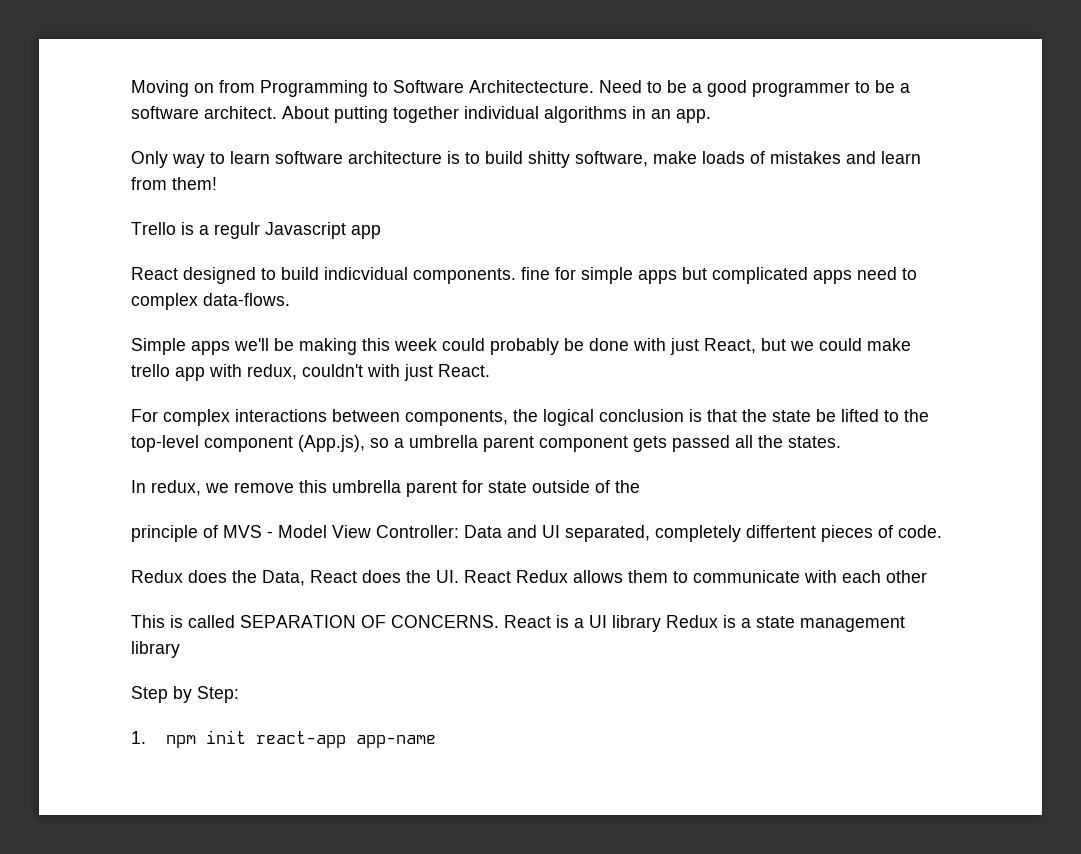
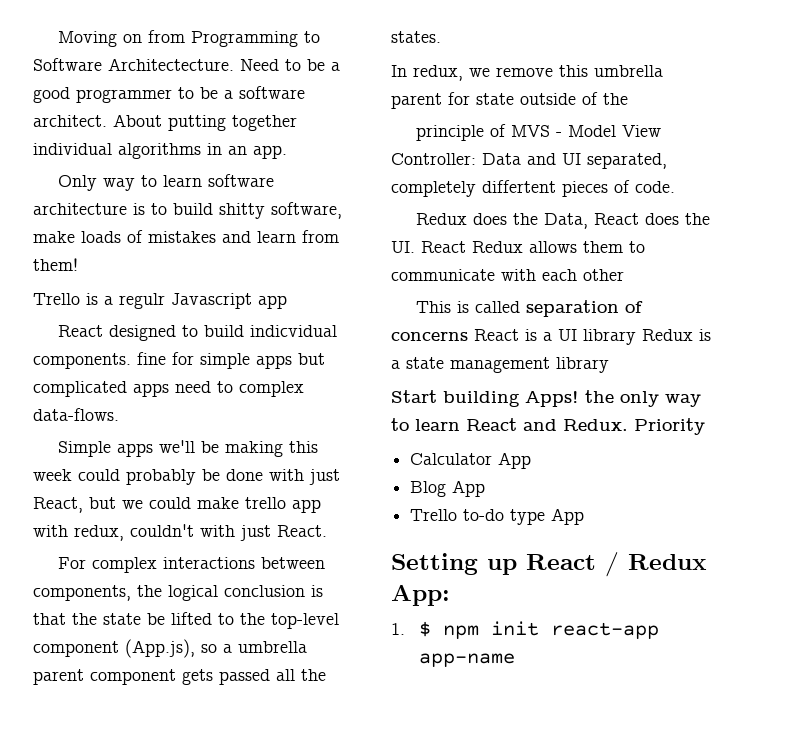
[240,615,499,628] SEPARATION OF CONCERNS. -> [526,300,644,317] [391,332,468,341] separation of concerns
[131,686,239,703] Step by Step: -> [391,390,701,407] [391,418,705,435] [410,452,532,469] [410,480,486,497] [410,508,585,525] [391,552,707,577] [391,584,450,606] Start building Apps! the only way to learn React and Redux. Priority // Calculator App // Blog App // Trello to-do type App // Setting up React / Redux App:
(146, 737) none -> [418,621,431,637] $

